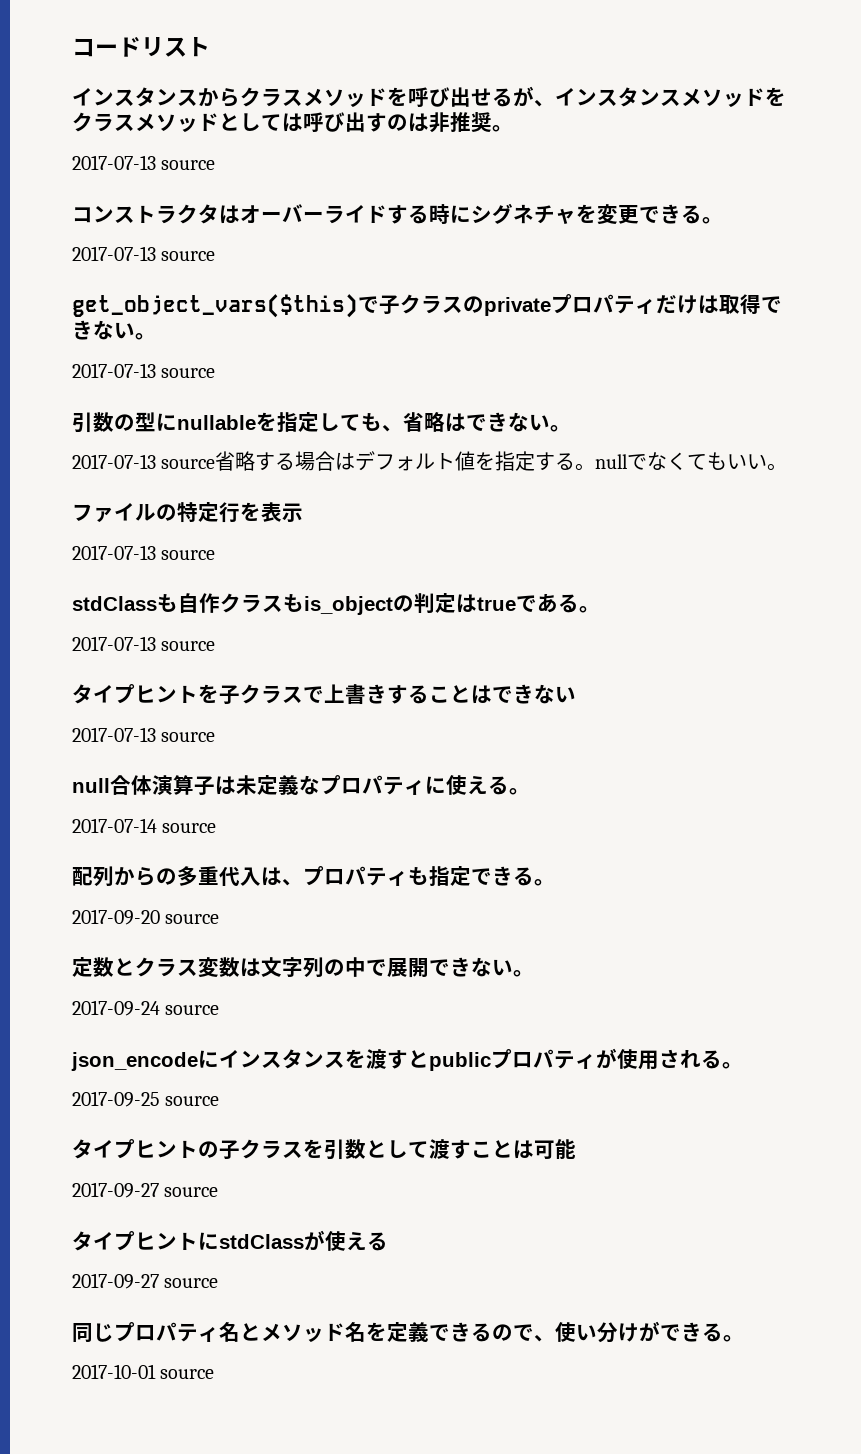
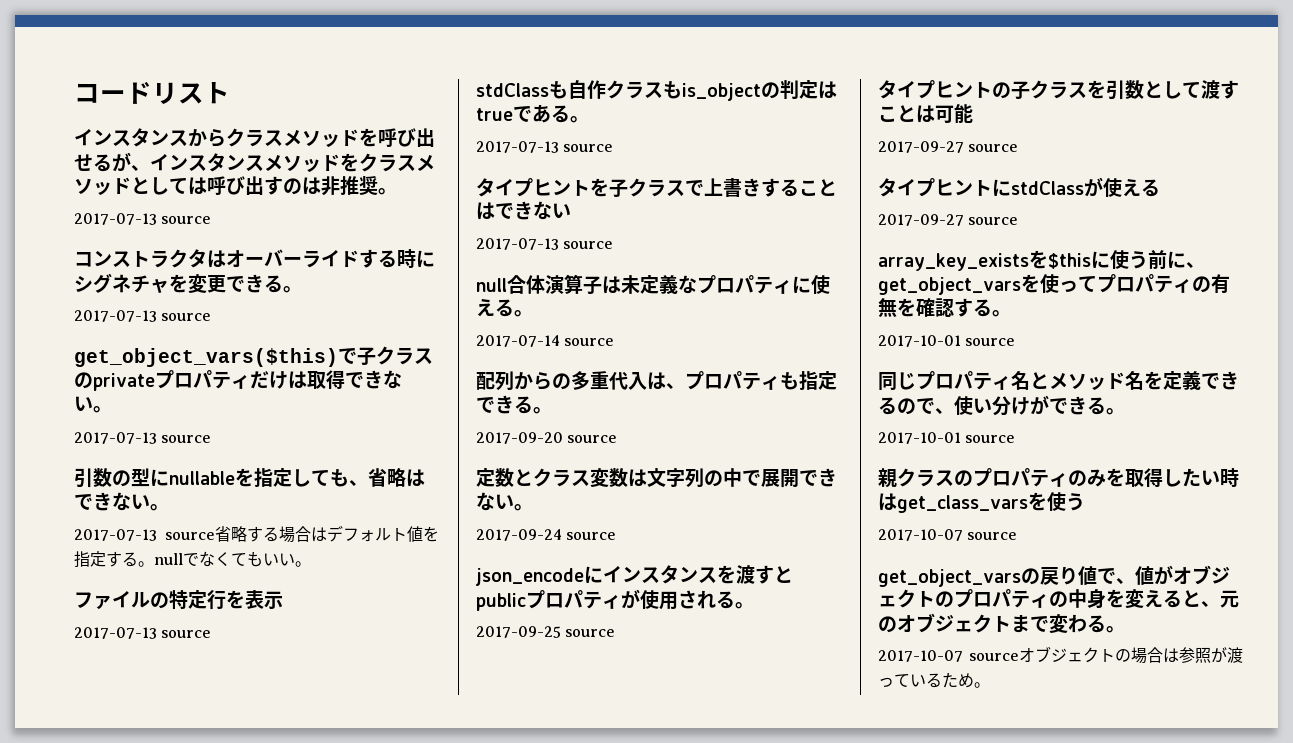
(219, 1283) none -> [878,250,1205,271] [878,274,1230,295] [878,298,1011,317] [878,335,1016,347] // array_key_existsを$thisに使う前に、get_object_varsを使ってプロパティの有無を確認する。 // 2017-10-01 source
(215, 1374) none -> [878,468,1239,488] [878,492,1085,513] [878,529,1018,541] [878,565,1230,587] [878,589,1239,609] [878,613,1125,634] [878,646,1243,664] [878,672,990,688] // 親クラスのプロパティのみを取得したい時はget_class_varsを使う // 2017-10-07 source // get_object_varsの戻り値で、値がオブジェクトのプロパティの中身を変えると、元のオブジェクトまで変わる。 // 2017-10-07 sourceオブジェクトの場合は参照が渡っているため。

